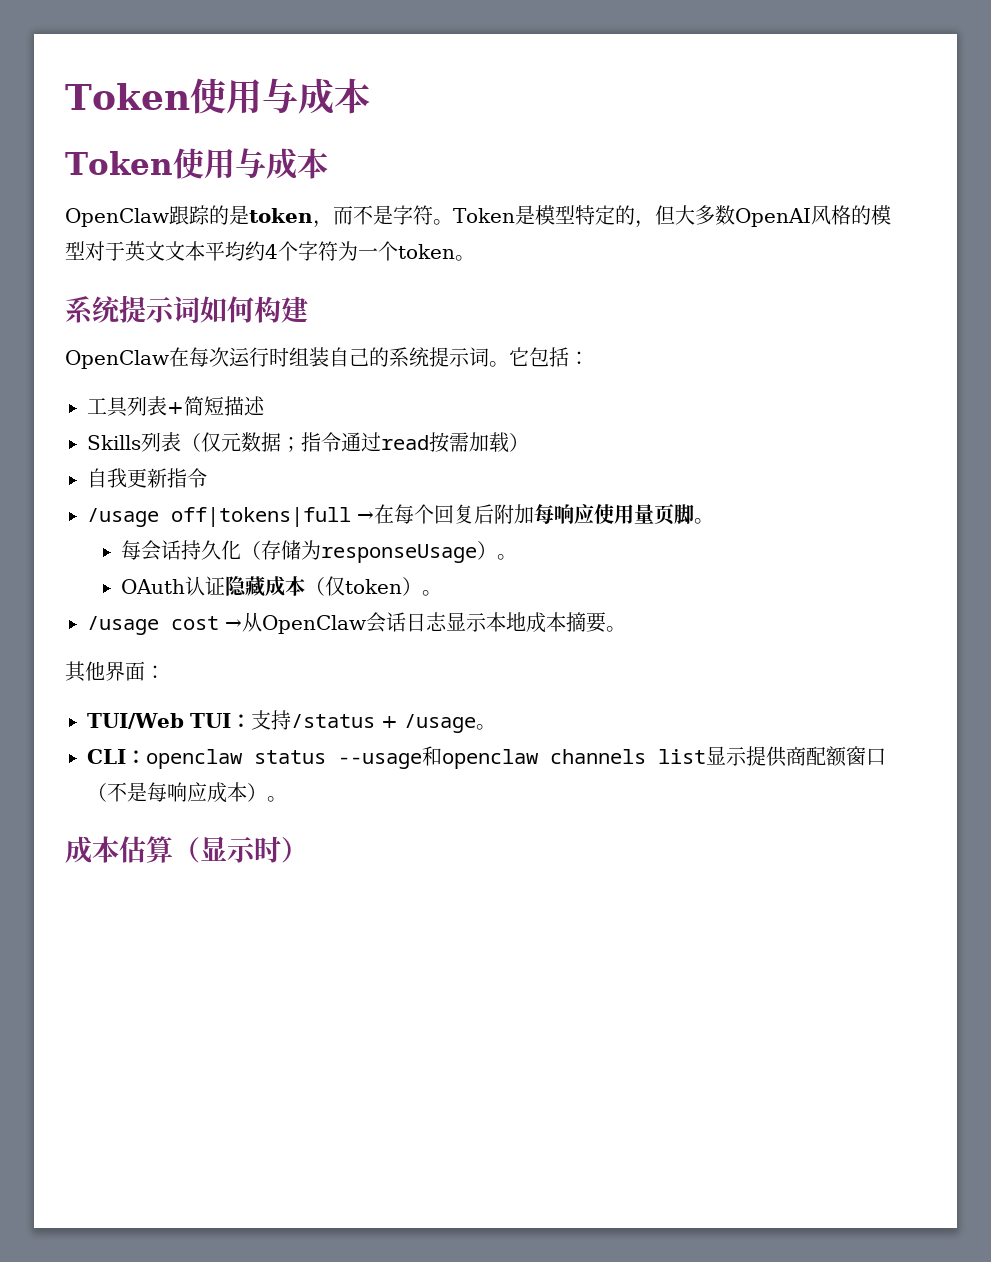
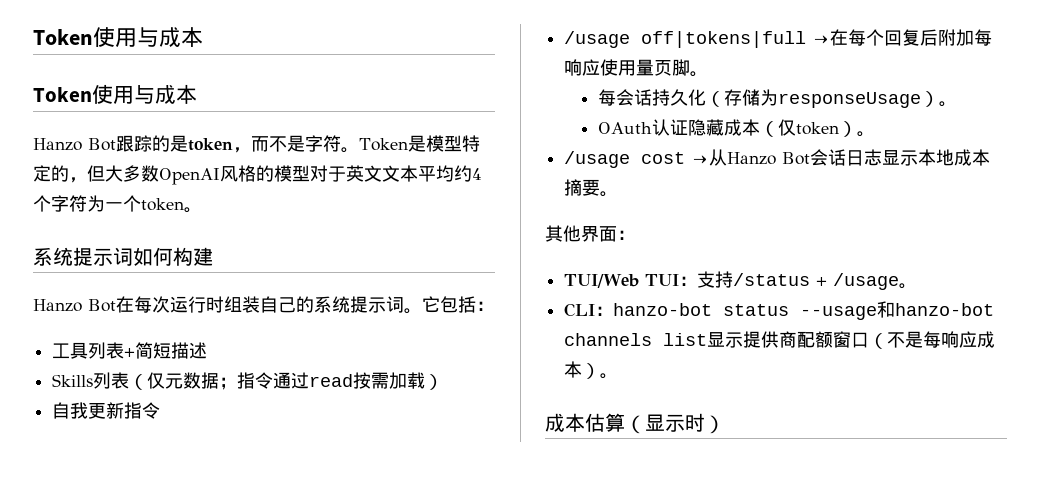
[65,208,169,227] OpenClaw -> [33,138,116,151] Hanzo Bot
[65,350,169,369] OpenClaw -> [33,299,116,312] Hanzo Bot
[262,615,366,634] OpenClaw -> [727,152,811,165] Hanzo Bot
[146,749,242,769] openclaw -> [613,303,713,316] hanzo-bot
[442,749,538,769] openclaw -> [895,303,995,316] hanzo-bot

